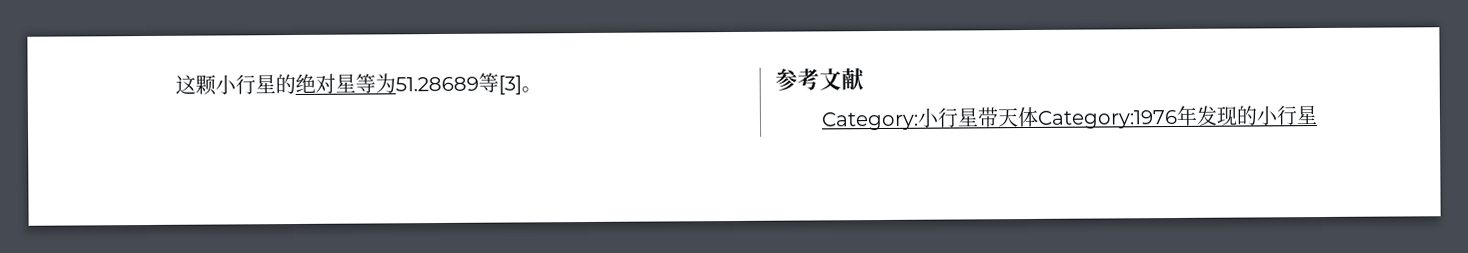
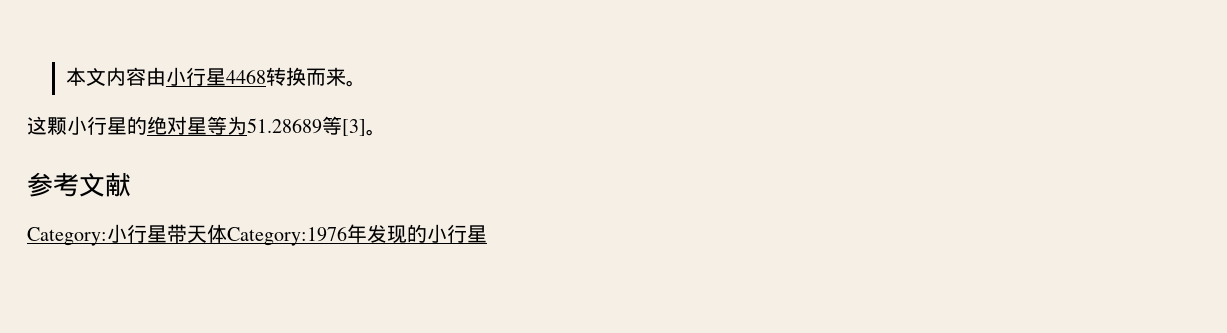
(174, 84) none -> [66,67,367,87] 本文内容由小行星4468转换而来。 //

